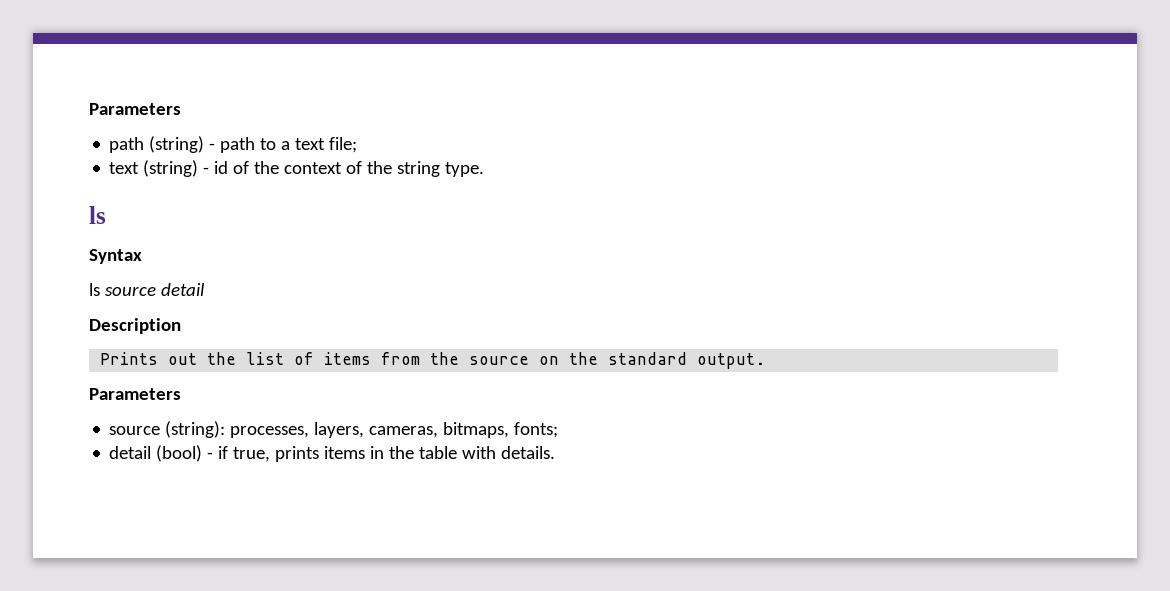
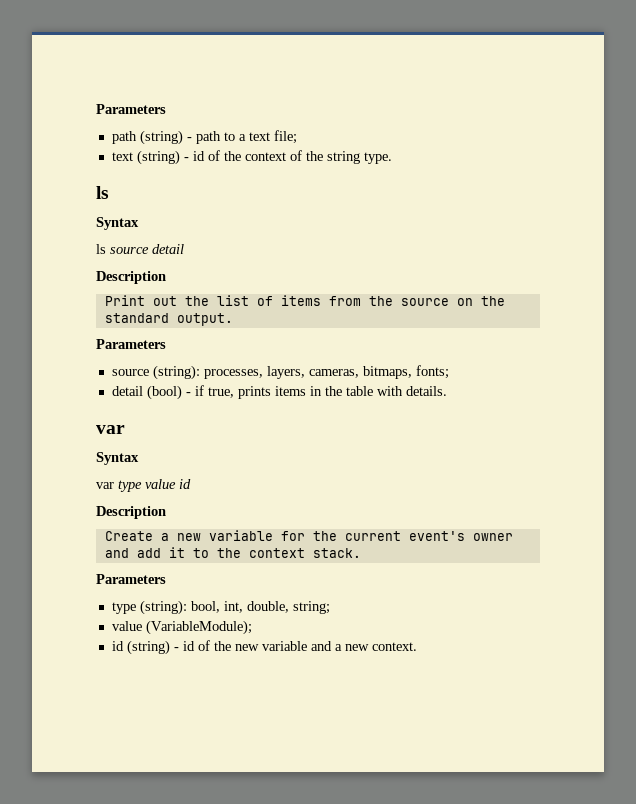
[100,352,159,365] Prints -> [104,295,145,306] Print
(556, 452) none -> [96,425,125,434] [96,452,139,465] [96,479,191,492] [96,506,166,519] [104,530,513,541] [104,547,361,558] [96,574,166,584] [111,600,330,615] [111,620,252,635] [111,640,417,655] // var // Syntax // var type value id // Description // Create a new variable for the current event's owner and add it to the context stack. // Parameters // type (string): bool, int, double, string; // value (VariableModule); // id (string) - id of the new variable and a new context.

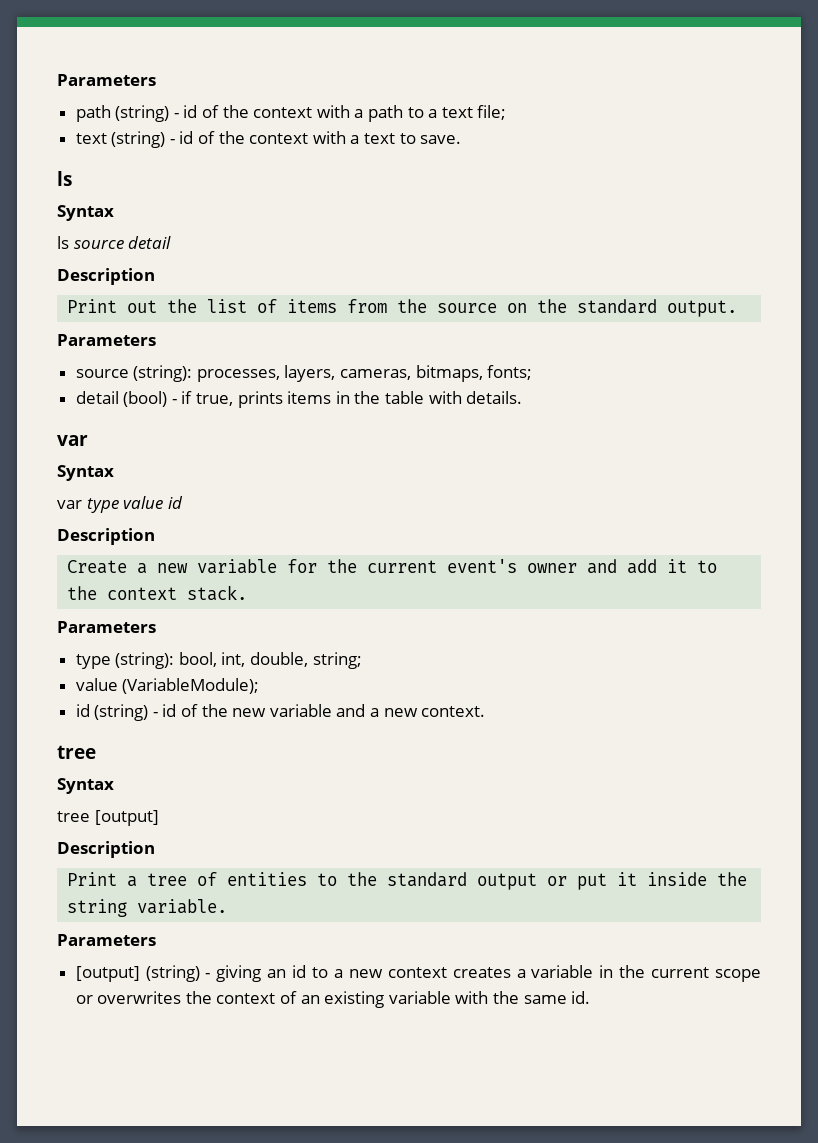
(192, 139) none -> [183,105,364,118] id of the context with a
[289,150,392,164] of the string type. -> [312,131,462,144] with a text to save.
(417, 646) none -> [57,745,96,759] [57,778,114,794] [57,810,159,826] [57,841,155,858] [67,872,748,890] [67,899,228,917] [57,934,156,946] [75,965,761,982] [75,991,591,1008] // tree // Syntax // tree [output] // Description // Print a tree of entities to the standard output or put it inside the string variable. // Parameters // [output] (string) - giving an id to a new context creates a variable in the current scope or overwrites the context of an existing variable with the same id.

